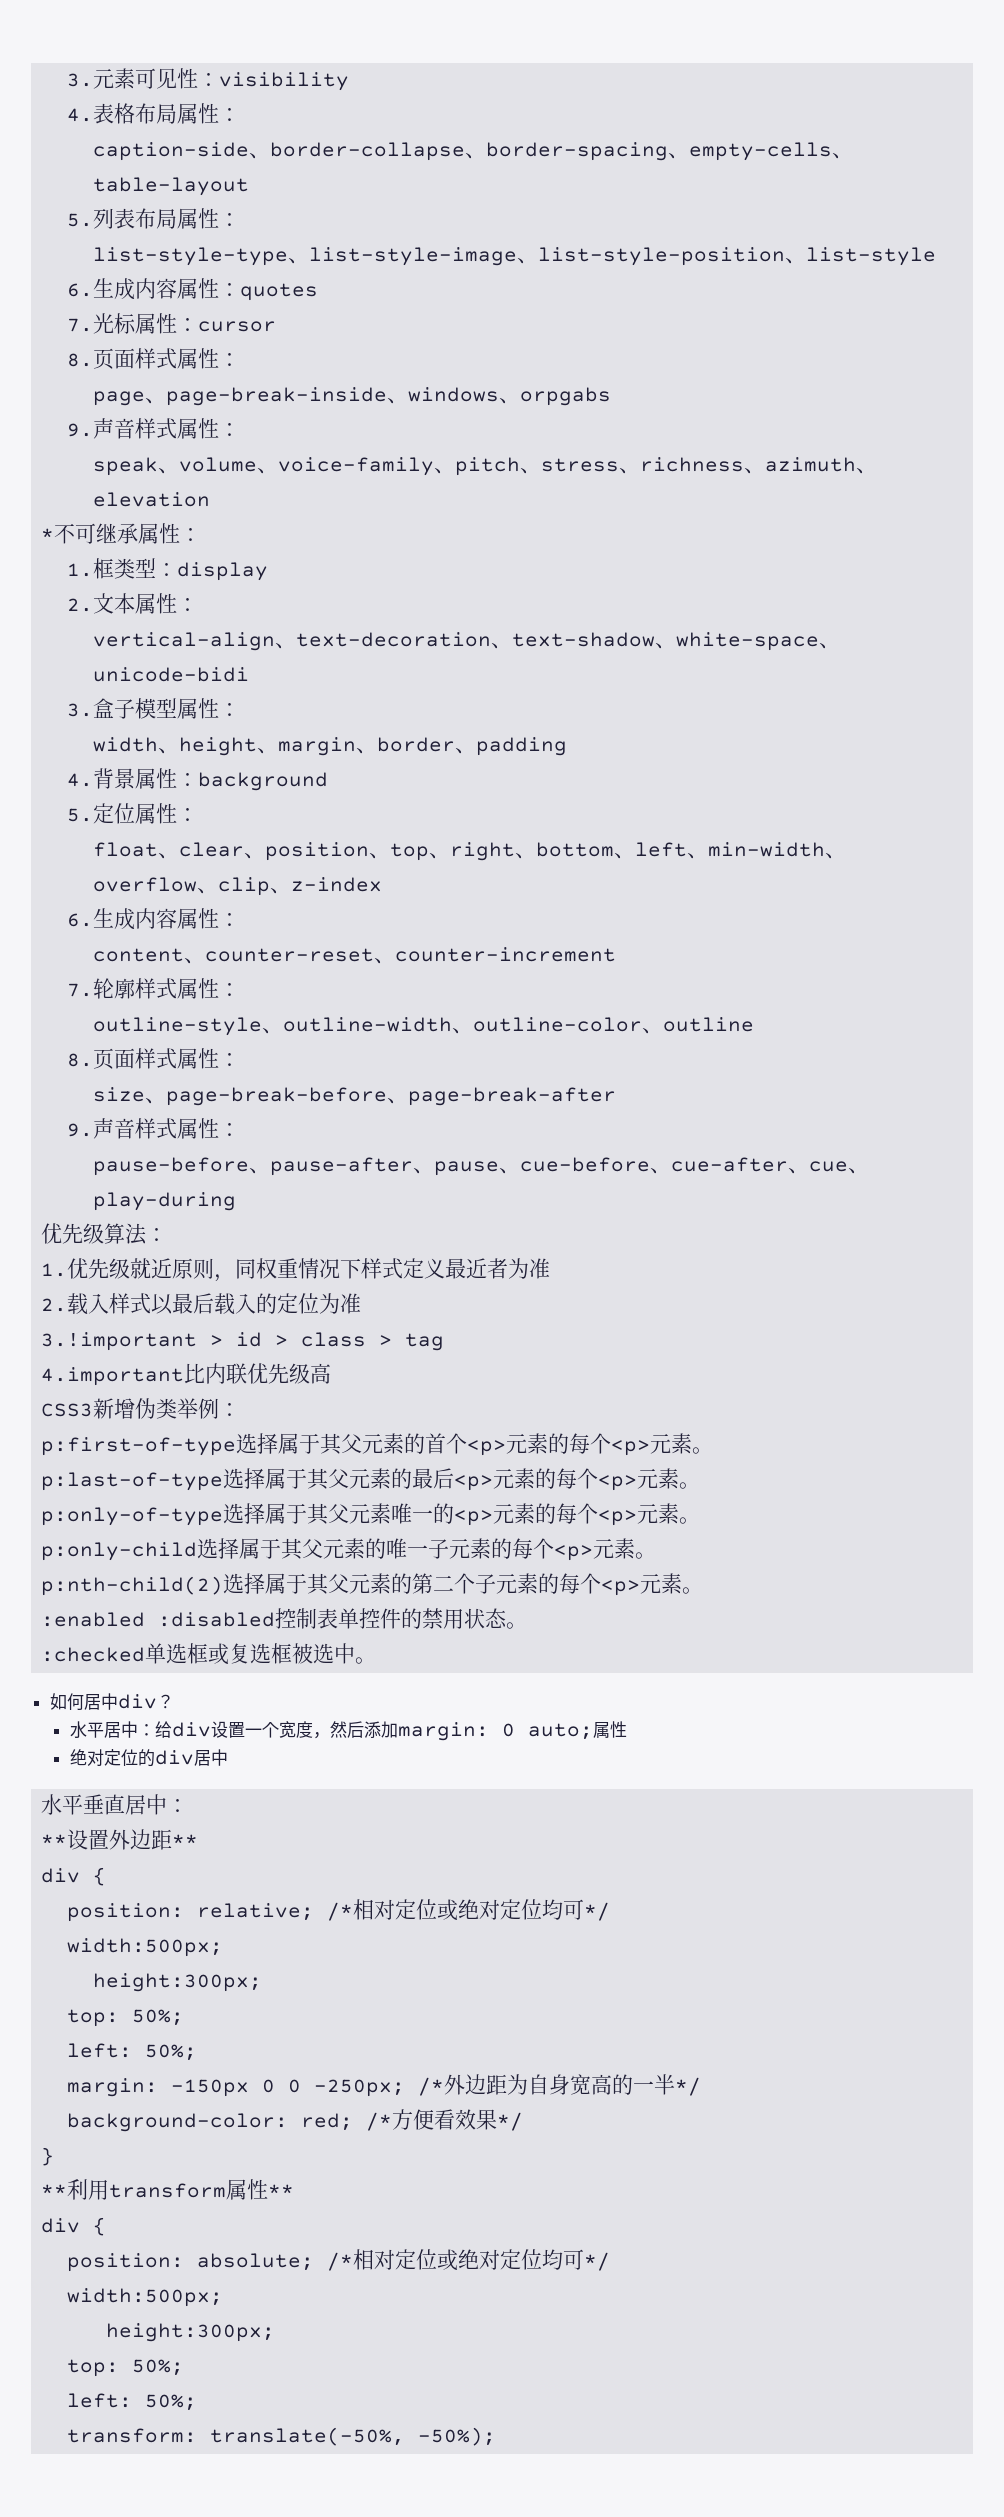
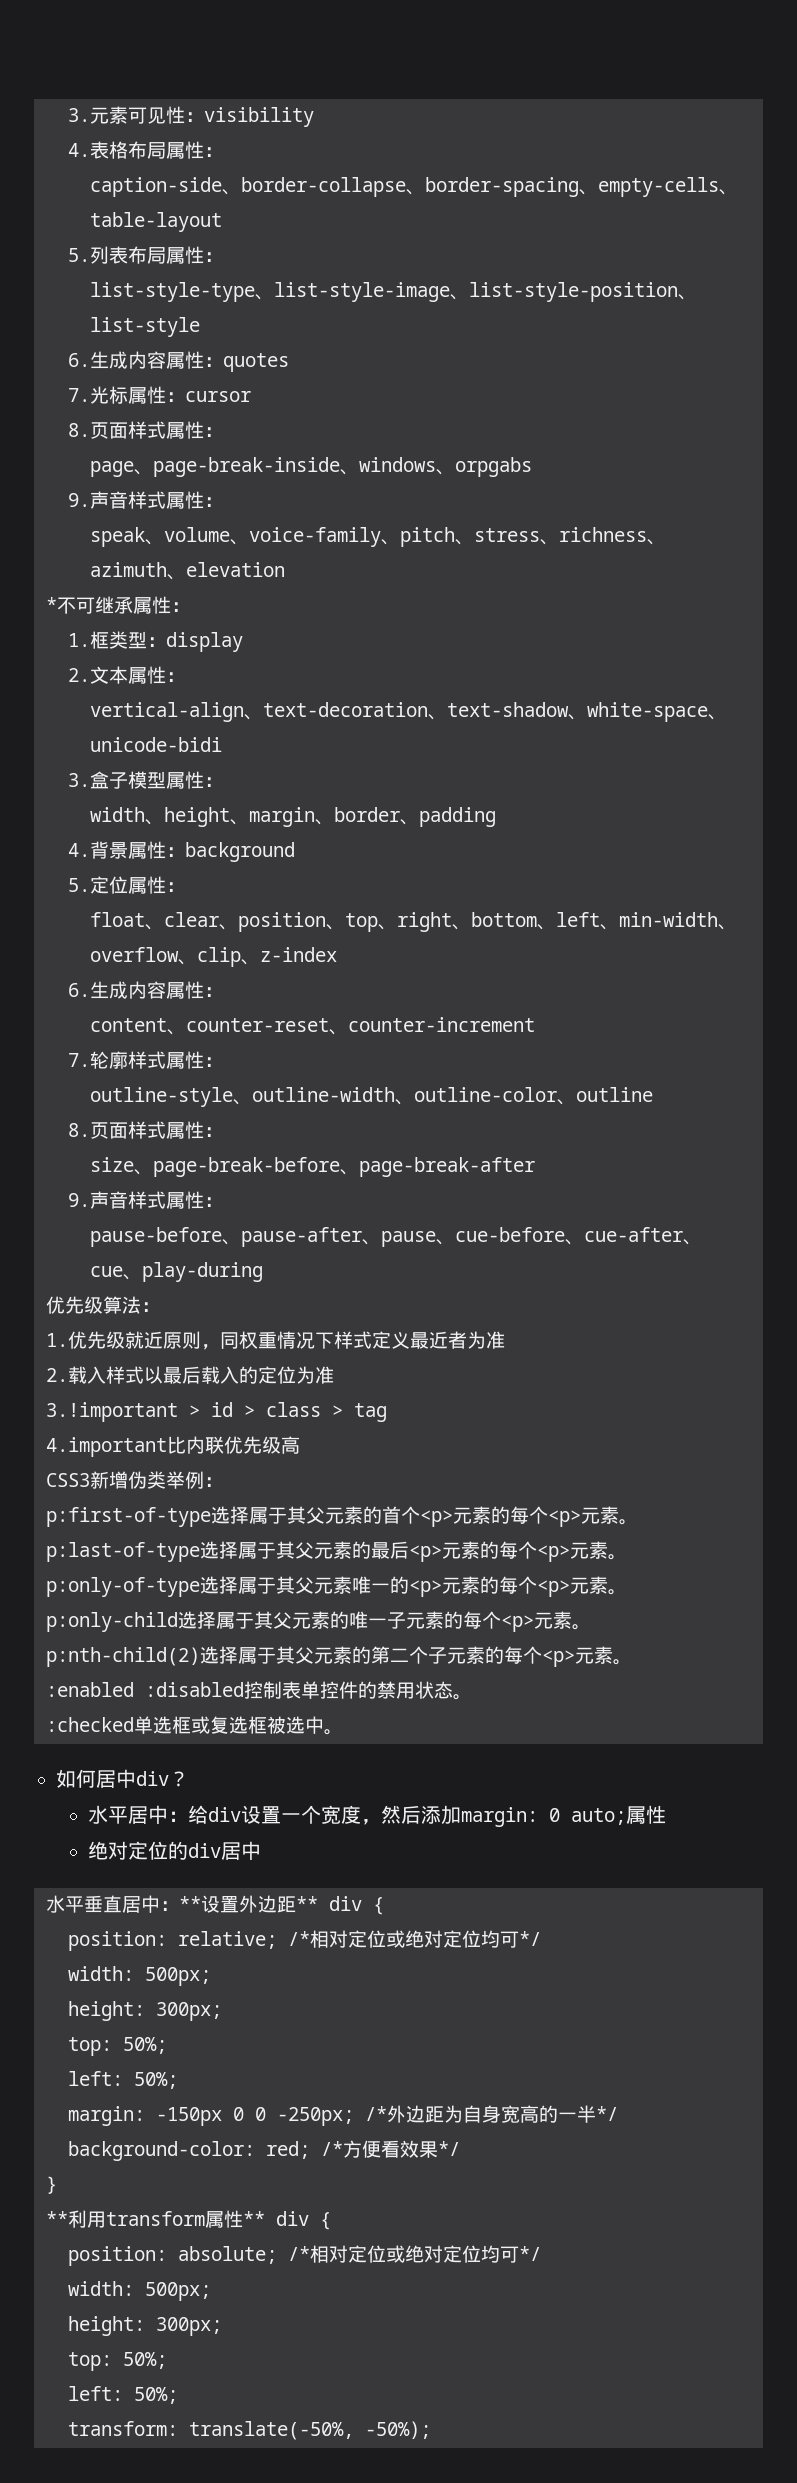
(189, 1805) // -> (179, 1906) none
(199, 1840) // -> (318, 1903) none
[67,1938,224,1957] [93,1973,263,1992] width:500px; // height:300px; -> [68,1966,211,1986] [68,2001,222,2021] width: 500px; // height: 300px;
(295, 2190) // -> (265, 2218) none
[67,2288,224,2307] [106,2323,276,2342] width:500px; // height:300px; -> [68,2281,211,2301] [68,2316,222,2336] width: 500px; // height: 300px;

